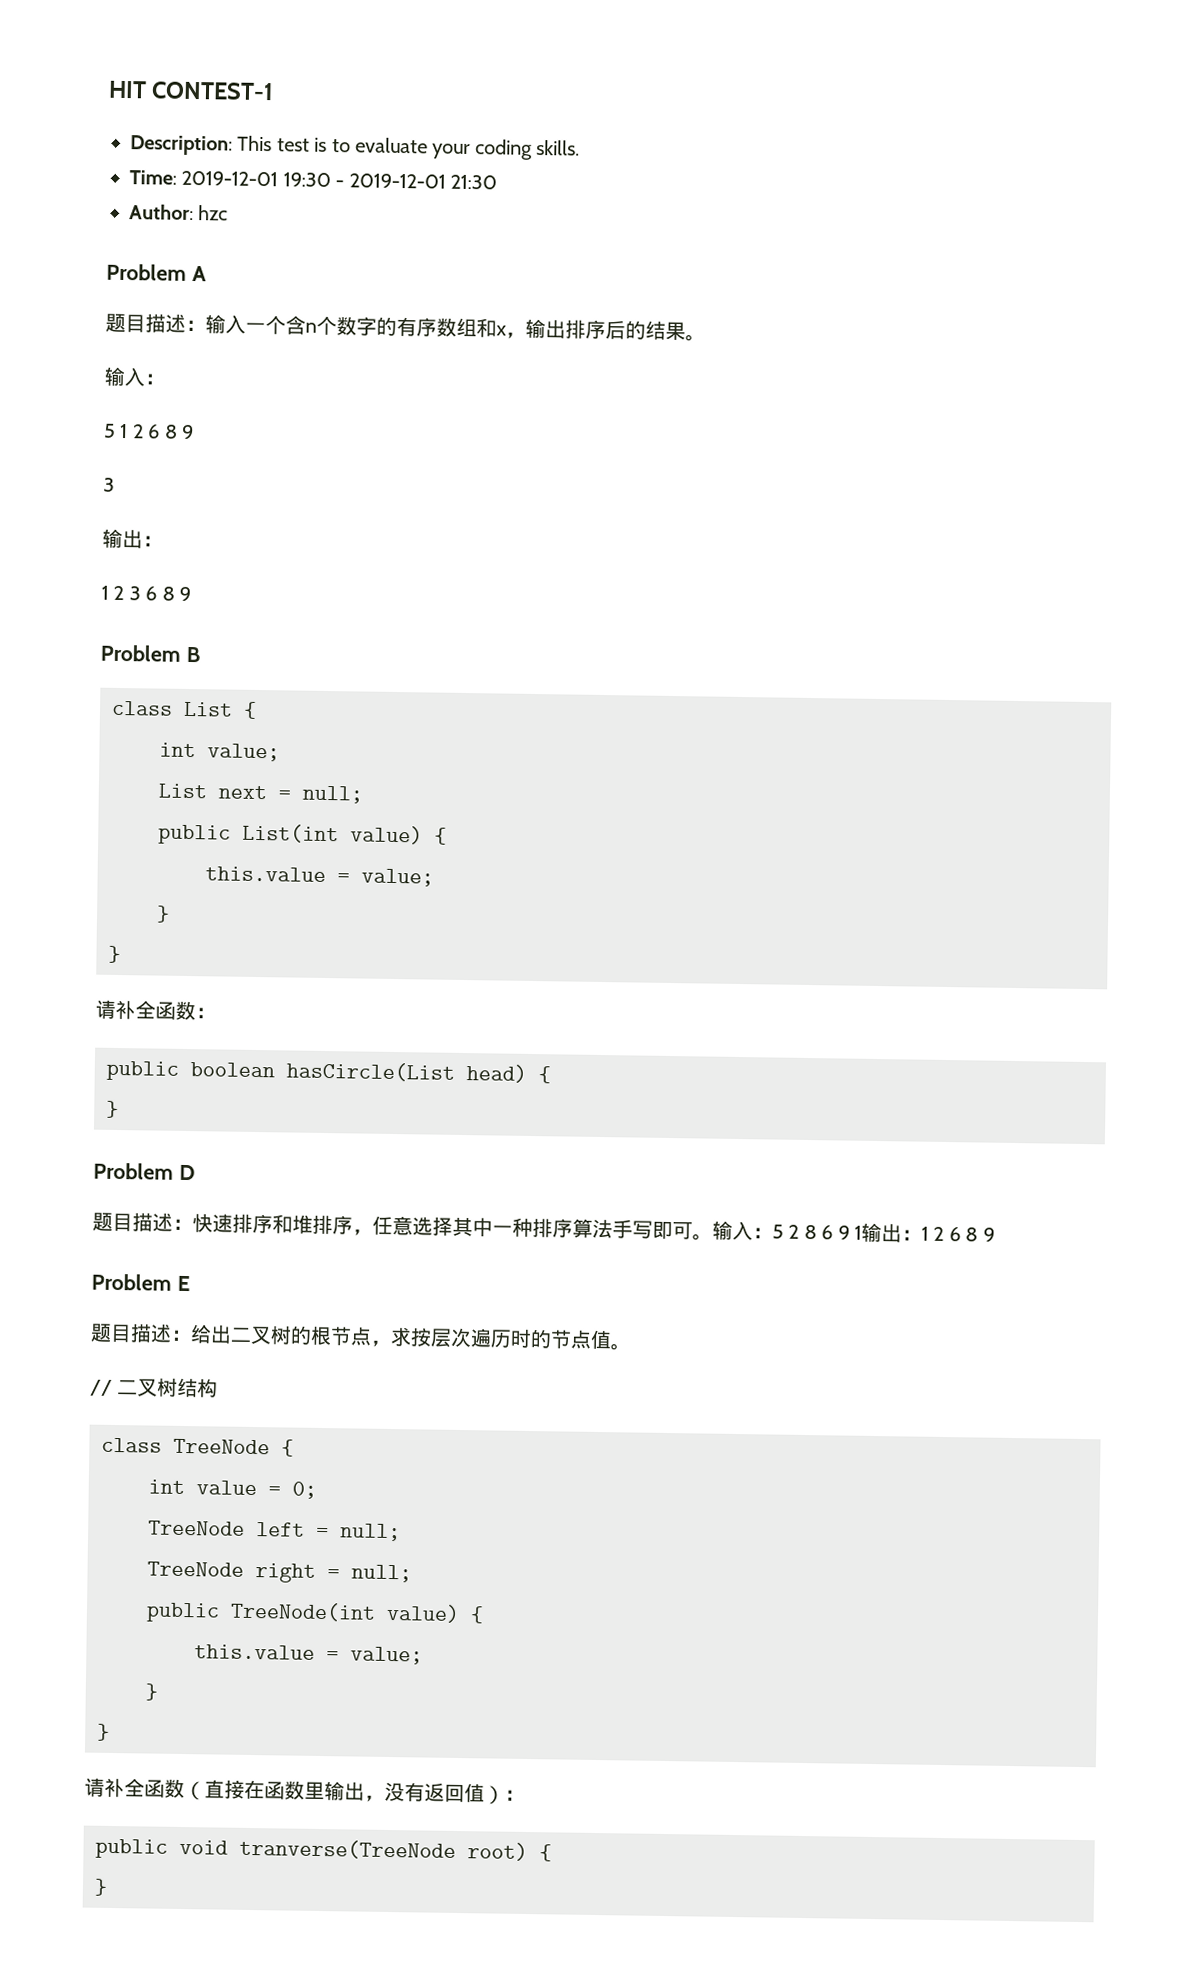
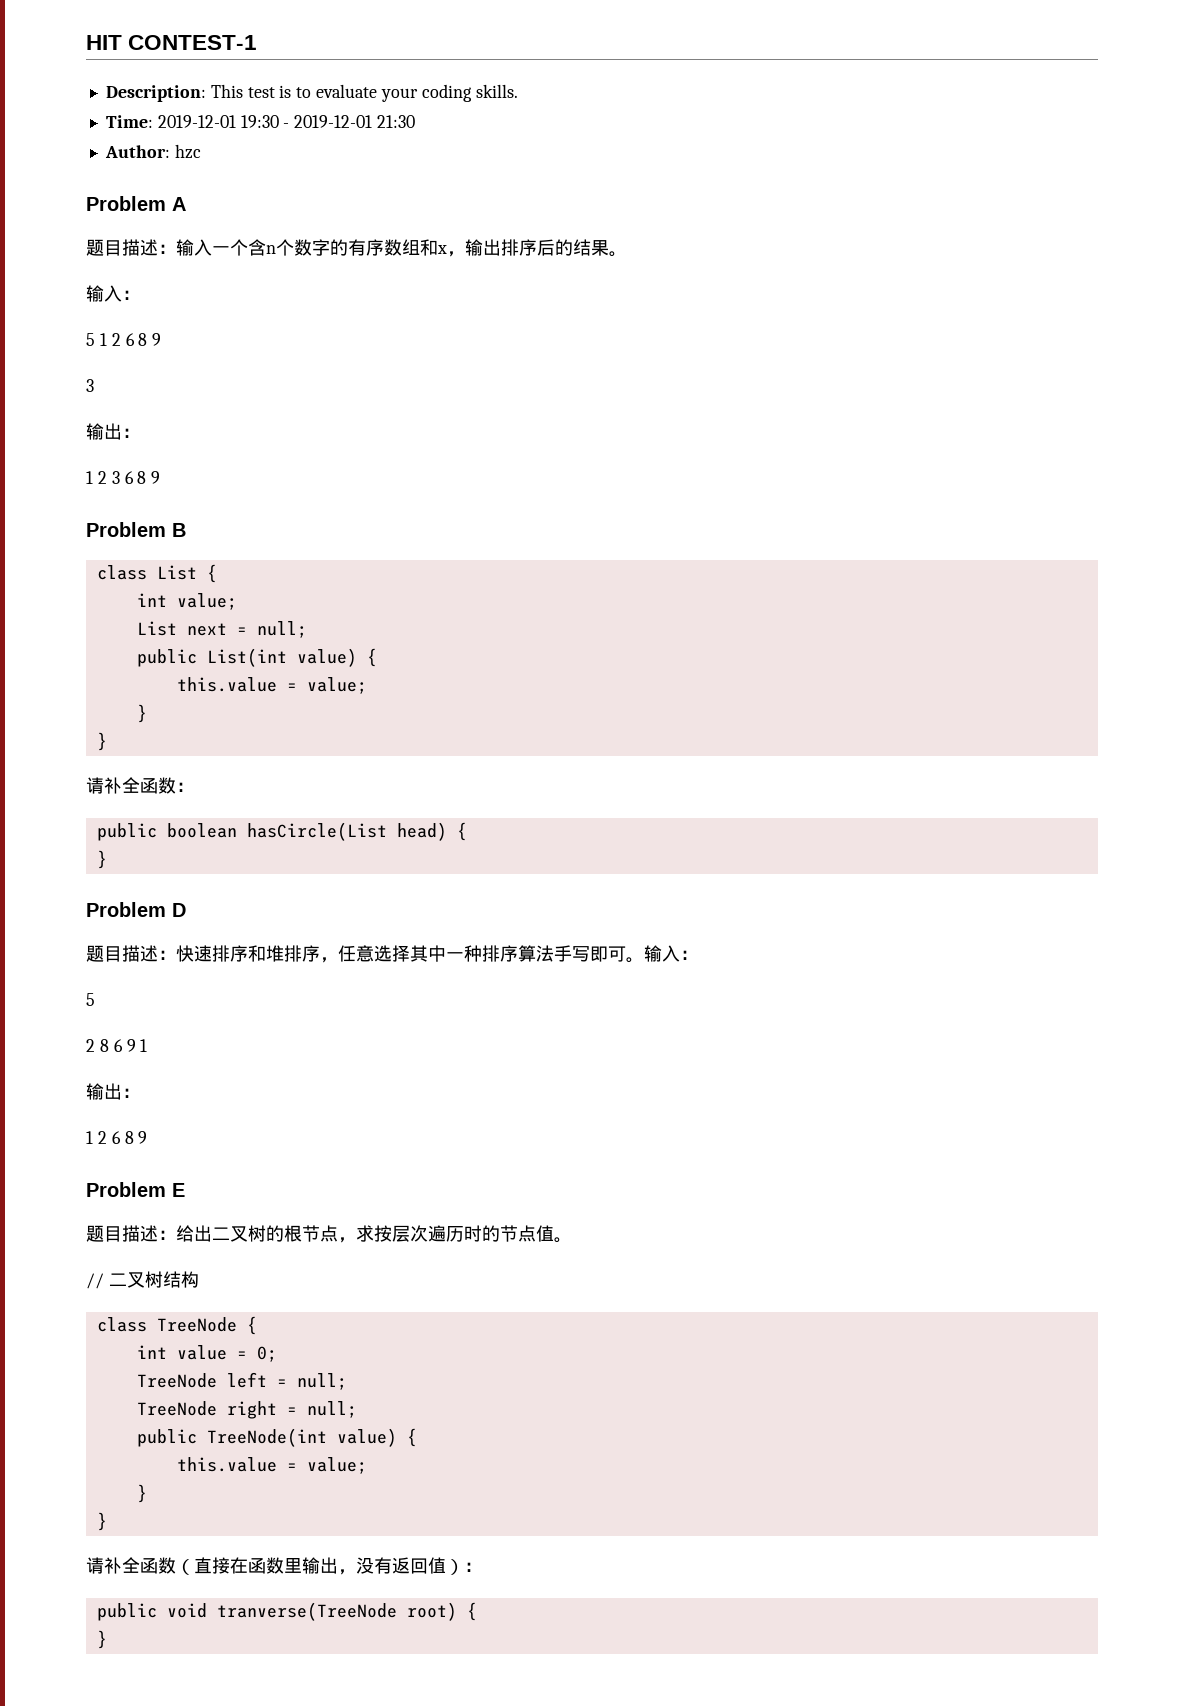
[772,1224,784,1239] 5 -> [86,993,95,1006] // 5 //
[860,1222,922,1243] 输出： -> [86,1083,140,1100] // 输出： //

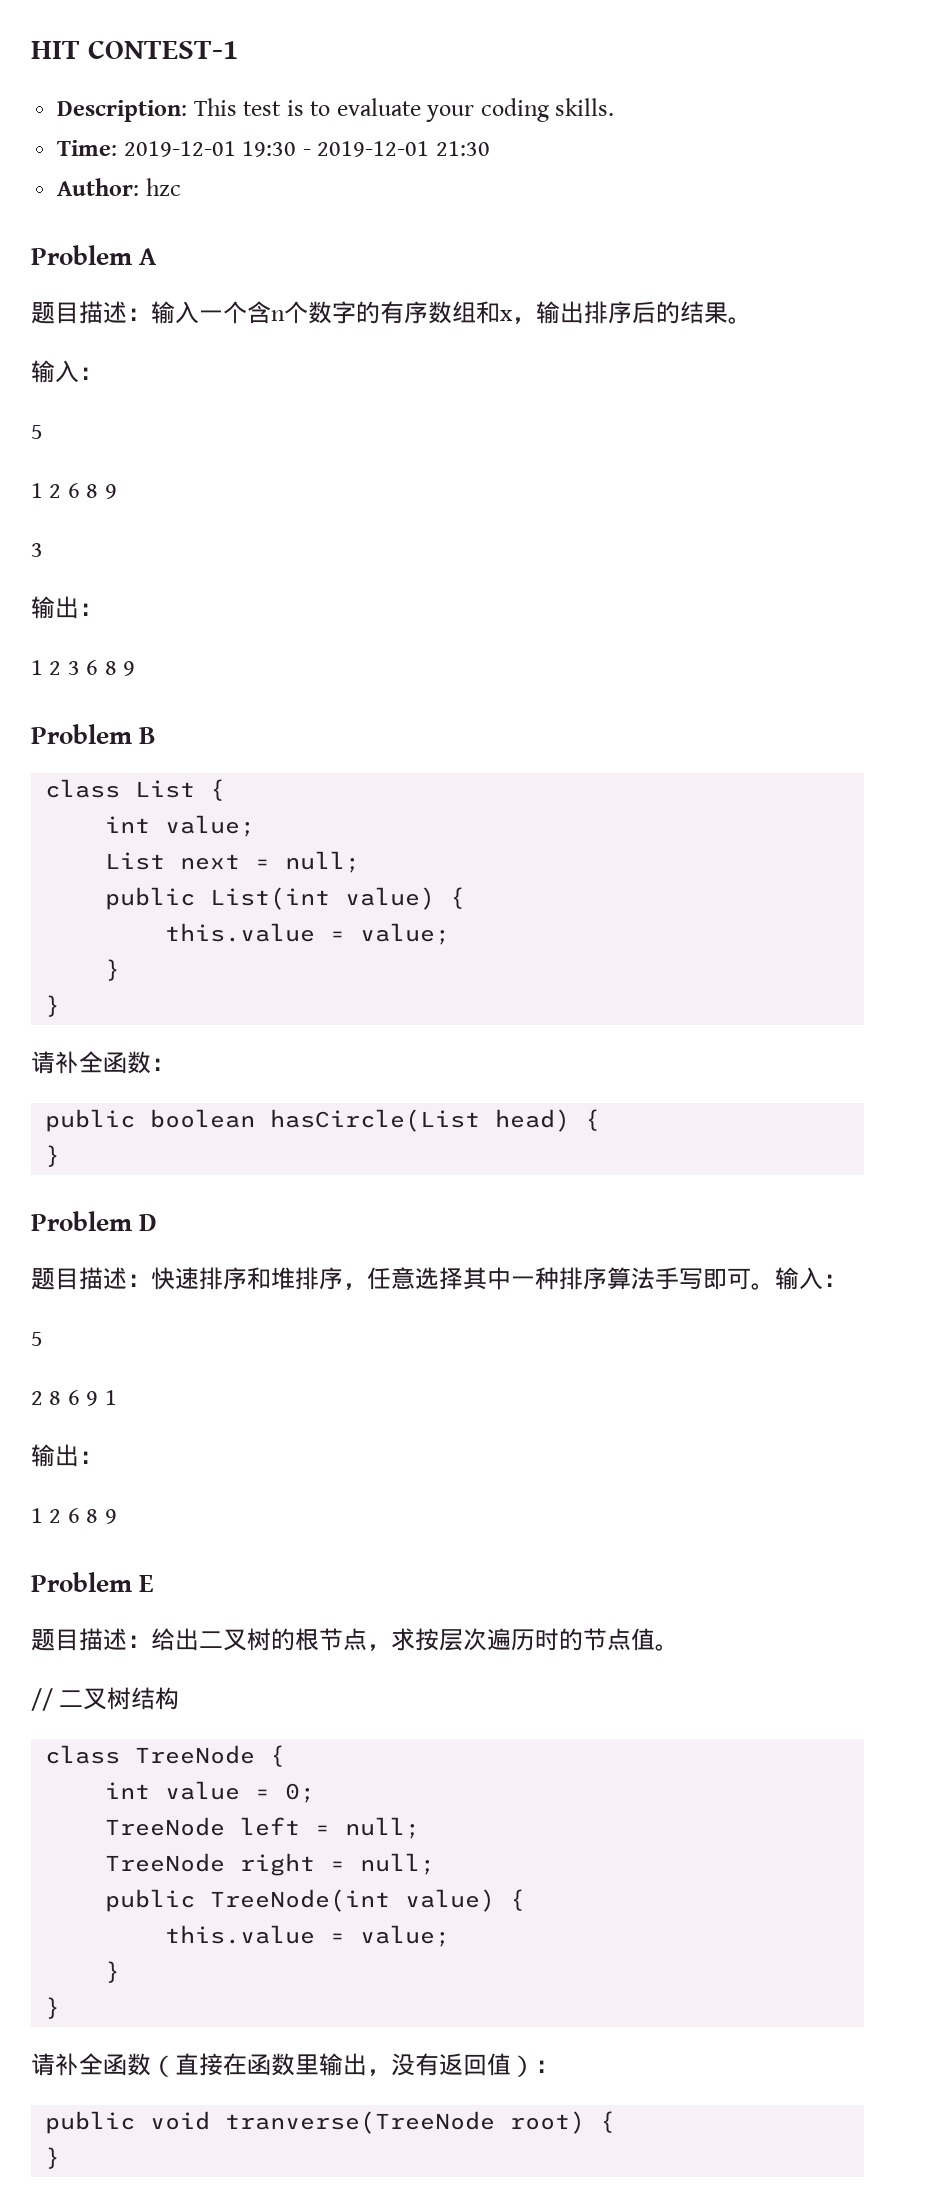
(95, 339) none -> (43, 432) //

